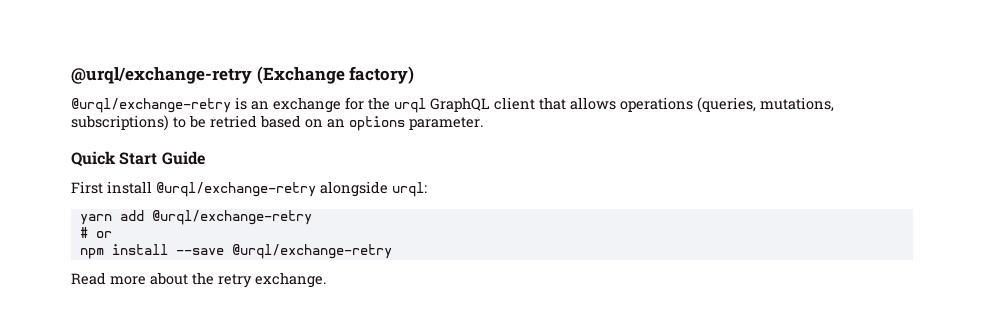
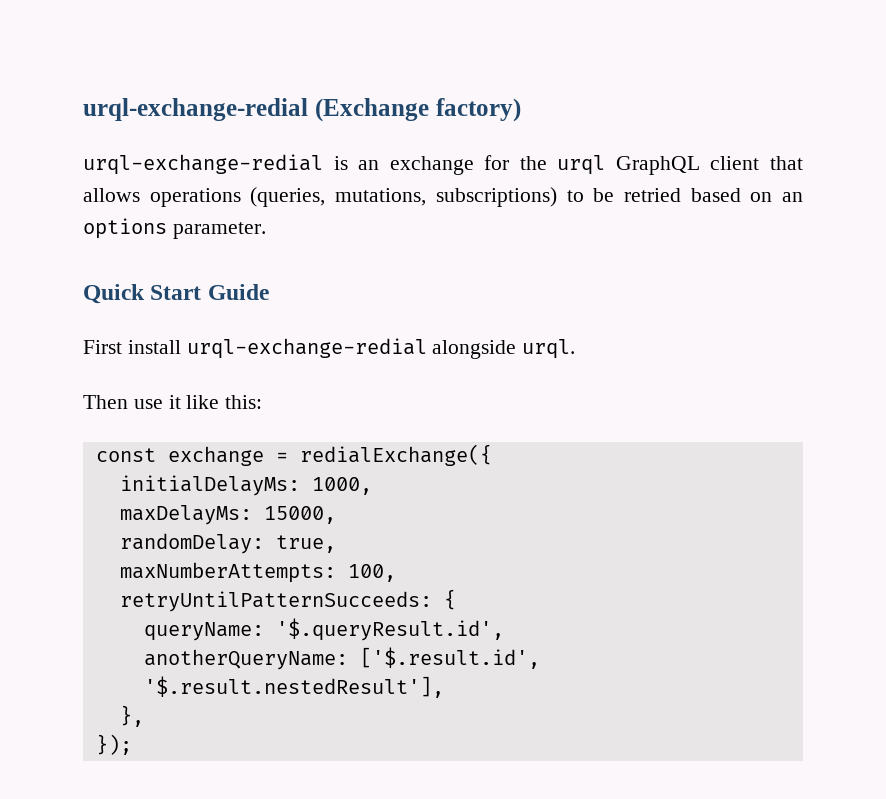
[71,67,252,84] @urql/exchange-retry -> [83,98,308,121] urql-exchange-redial
[71,98,231,113] @urql/exchange-retry -> [83,154,323,175] urql-exchange-redial
[156,181,427,197] [79,210,312,225] [79,227,112,238] [79,244,392,259] [71,272,326,288] @urql/exchange-retry alongside urql: // yarn add @urql/exchange-retry // # or // npm install --save @urql/exchange-retry // Read more about the retry exchange. -> [186,338,576,359] [83,395,263,409] [95,444,492,466] [119,475,372,496] [119,505,336,525] [119,533,336,554] [119,562,396,583] [119,589,456,612] [143,618,504,641] [143,647,540,670] [143,676,444,698] [119,705,144,727] [95,734,132,755] urql-exchange-redial alongside urql. // Then use it like this: // const exchange = redialExchange({ // initialDelayMs: 1000, // maxDelayMs: 15000, // randomDelay: true, // maxNumberAttempts: 100, // retryUntilPatternSucceeds: { // queryName: '$.queryResult.id', // anotherQueryName: ['$.result.id', '$.result.nestedResult'], // }, // });

